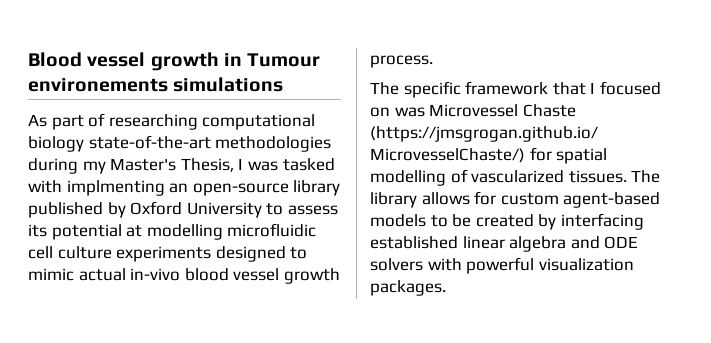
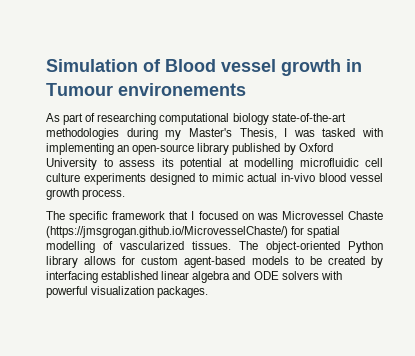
(28, 59) none -> [46,59,161,72] Simulation of
[173,77,284,92] simulations -> (246, 89) none
[66,180,165,196] implmenting -> [46,143,114,155] implementing
(661, 176) none -> [266,241,383,253] object-oriented Python

